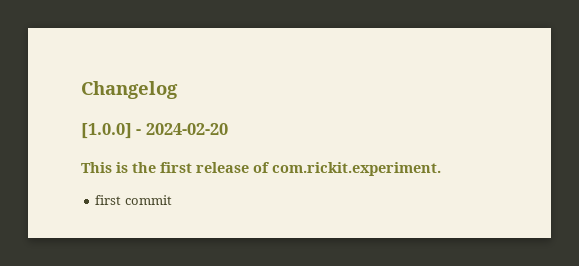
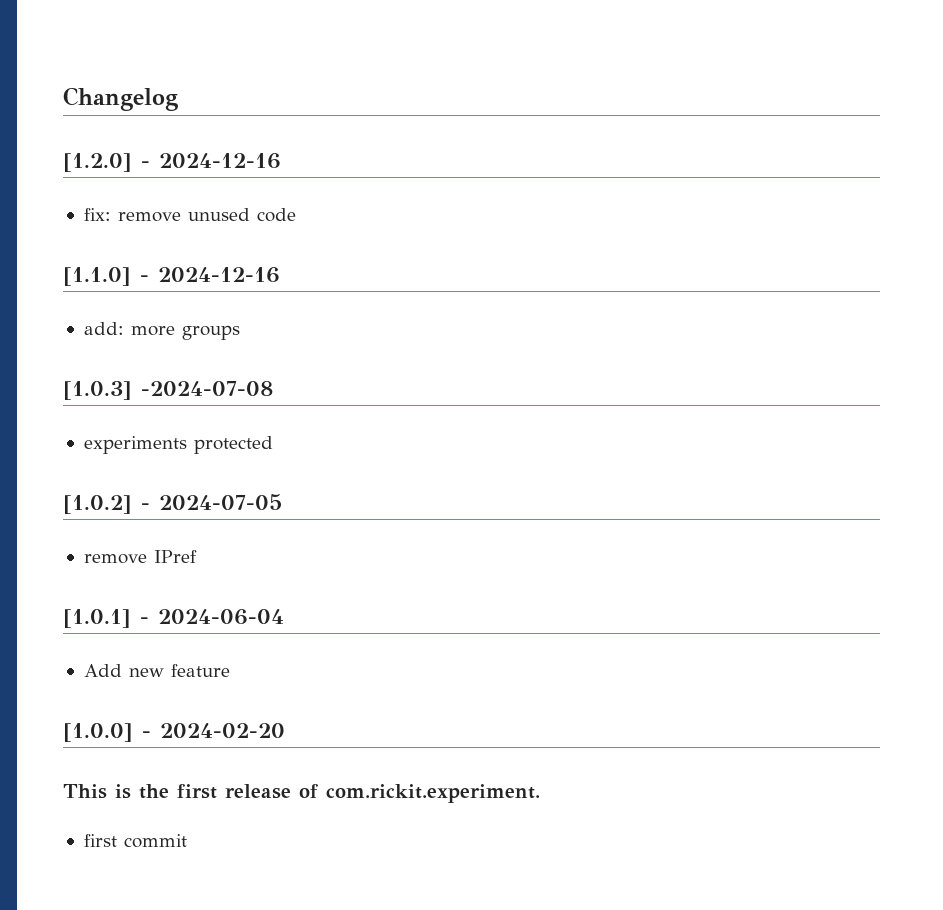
(178, 90) none -> [63,153,281,172] [83,208,296,222] [63,267,280,286] [83,322,240,340] [63,381,273,400] [83,436,273,454] [63,494,282,514] [83,550,197,564] [63,609,284,628] [83,664,230,677] // [1.2.0] - 2024-12-16 // fix: remove unused code // [1.1.0] - 2024-12-16 // add: more groups // [1.0.3] -2024-07-08 // experiments protected // [1.0.2] - 2024-07-05 // remove IPref // [1.0.1] - 2024-06-04 // Add new feature

